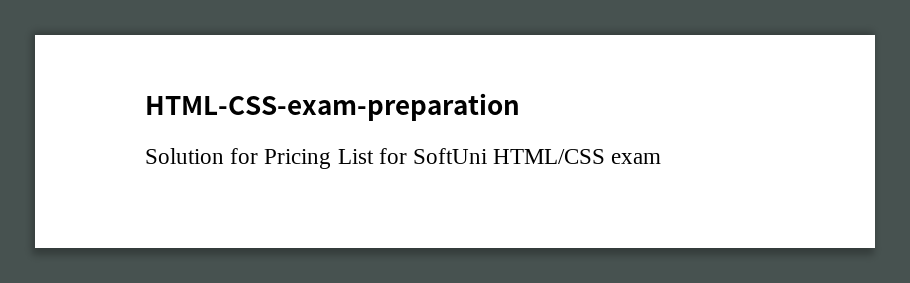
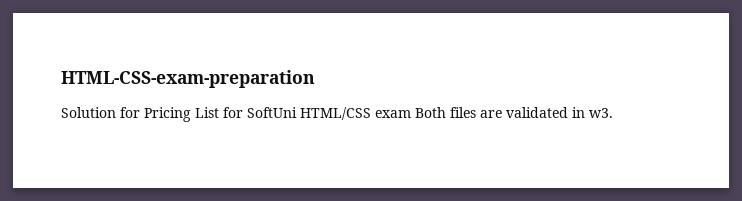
(662, 158) none -> [415,107,613,118] Both files are validated in w3.

